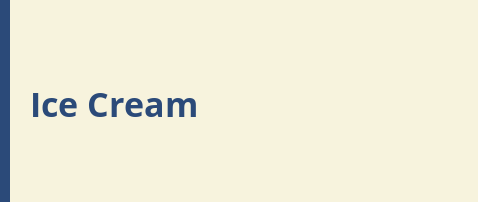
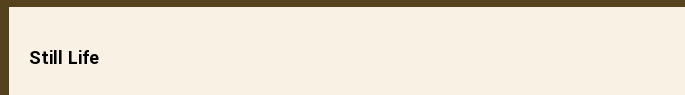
[30,93,199,117] Ice Cream -> [29,50,99,64] Still Life

